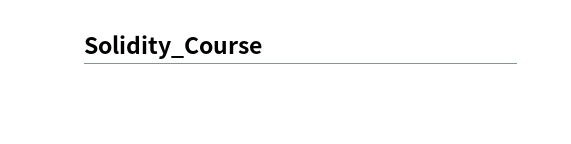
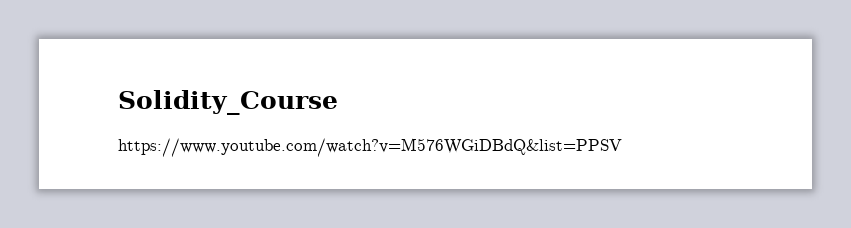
(262, 47) none -> [118,138,622,157] // https://www.youtube.com/watch?v=M576WGiDBdQ&list=PPSV

